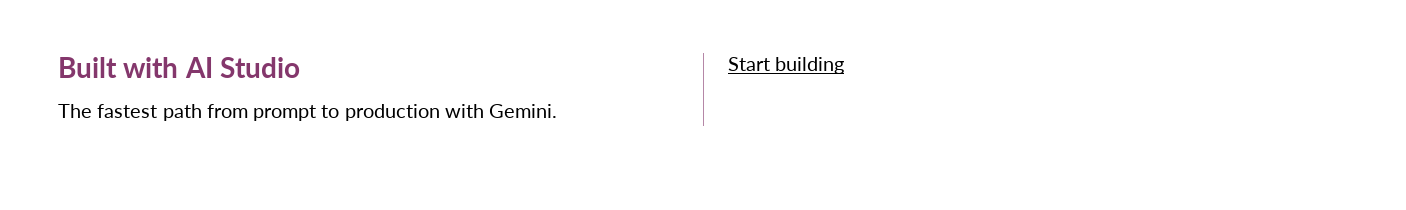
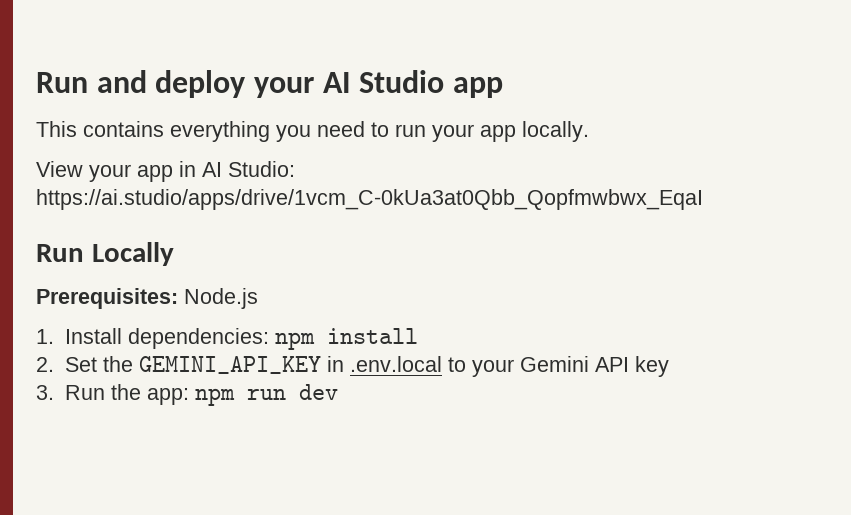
[58,57,301,78] [58,104,558,121] [728,57,845,74] Built with AI Studio // The fastest path from prompt to production with Gemini. // Start building -> [36,70,503,98] [36,121,589,142] [36,161,295,182] [36,189,703,210] [36,242,174,266] [36,288,258,309] [36,328,418,350] [36,356,669,377] [36,384,338,406] Run and deploy your AI Studio app // This contains everything you need to run your app locally. // View your app in AI Studio: https://ai.studio/apps/drive/1vcm_C-0kUa3at0Qbb_Qopfmwbwx_EqaI // Run Locally // Prerequisites: Node.js // 1. Install dependencies: npm install // 2. Set the GEMINI_API_KEY in .env.local to your Gemini API key // 3. Run the app: npm run dev

